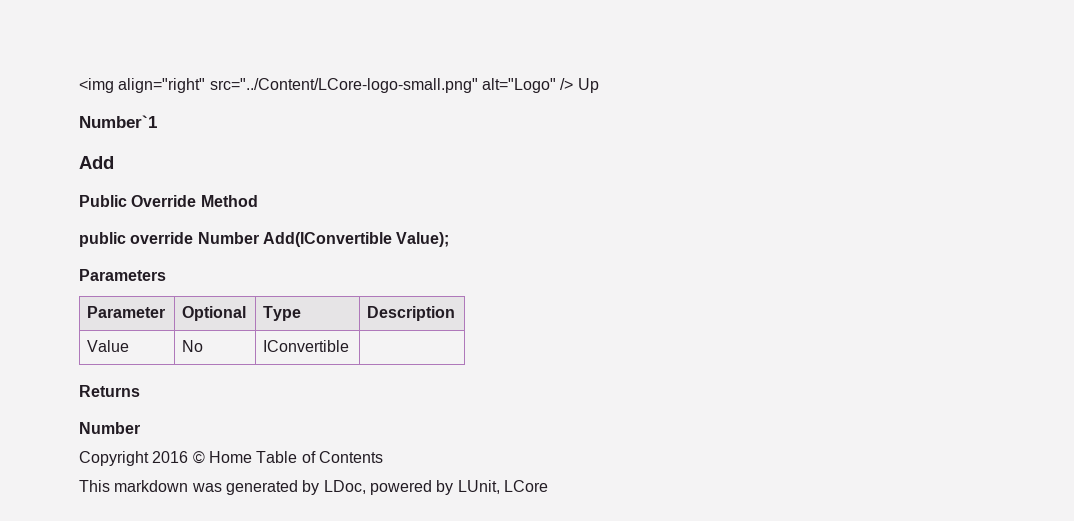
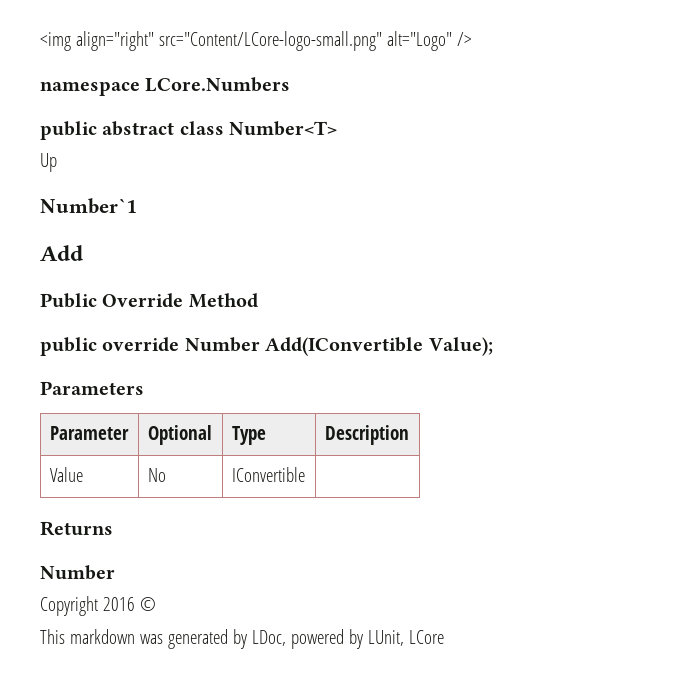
[209,78,478,93] src="../Content/LCore-logo-small.png" -> [158,31,382,51] src="Content/LCore-logo-small.png"
(574, 84) none -> [40,77,291,96] [40,121,338,140] // namespace LCore.Numbers // public abstract class Number<T> //
[208,451,383,463] Home Table of Contents -> (156, 604) none

